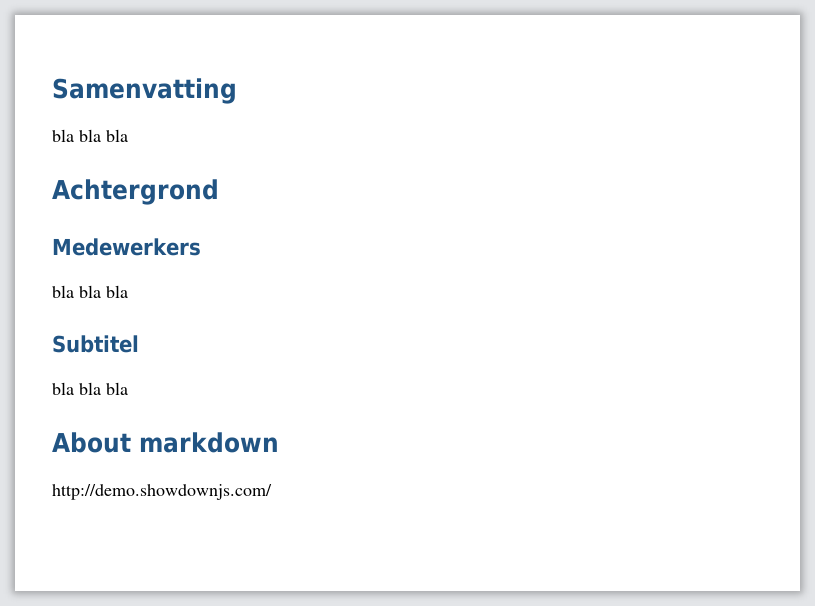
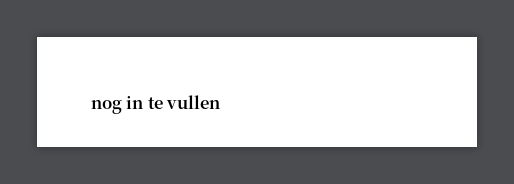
[52,78,237,104] [52,129,128,142] [52,179,219,205] [52,238,201,256] [52,285,128,298] [52,335,139,353] [52,382,128,395] [52,432,279,453] [52,484,272,500] Samenvatting // bla bla bla // Achtergrond // Medewerkers // bla bla bla // Subtitel // bla bla bla // About markdown // http://demo.showdownjs.com/ -> [91,95,221,114] nog in te vullen

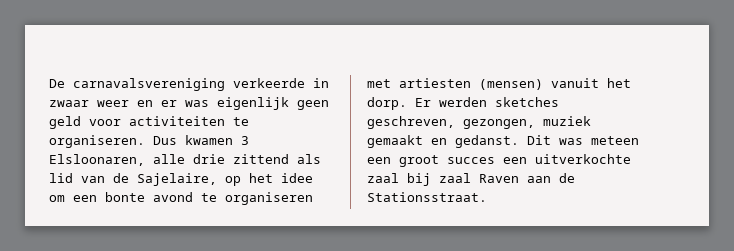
[91,95,221,114] nog in te vullen -> [49,78,329,91] [49,97,329,110] [49,116,249,129] [49,135,249,148] [49,154,321,166] [49,173,313,186] [49,192,313,205] [367,78,631,90] [367,97,559,110] [367,116,591,129] [367,135,639,148] [367,154,631,167] [367,173,575,186] [367,192,487,202] De carnavalsvereniging verkeerde in zwaar weer en er was eigenlijk geen geld voor activiteiten te organiseren. Dus kwamen 3 Elsloonaren, alle drie zittend als lid van de Sajelaire, op het idee om een bonte avond te organiseren met artiesten (mensen) vanuit het dorp. Er werden sketches geschreven, gezongen, muziek gemaakt en gedanst. Dit was meteen een groot succes een uitverkochte zaal bij zaal Raven aan de Stationsstraat.

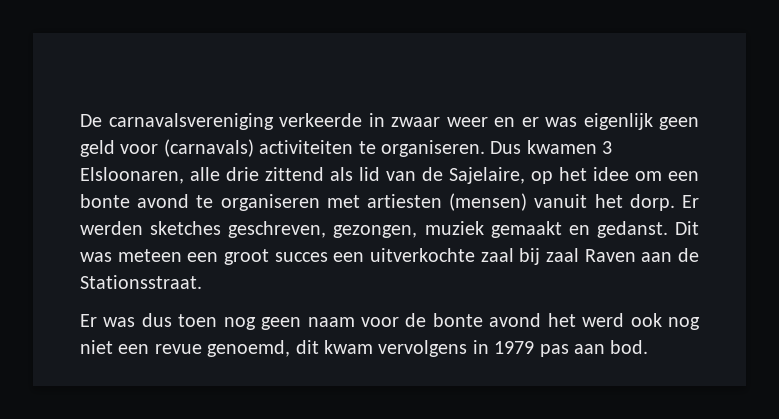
(121, 122) none -> [163,139,254,157] (carnavals)
(487, 197) none -> [80,313,701,330] [80,340,649,357] // Er was dus toen nog geen naam voor de bonte avond het werd ook nog niet een revue genoemd, dit kwam vervolgens in 1979 pas aan bod.

